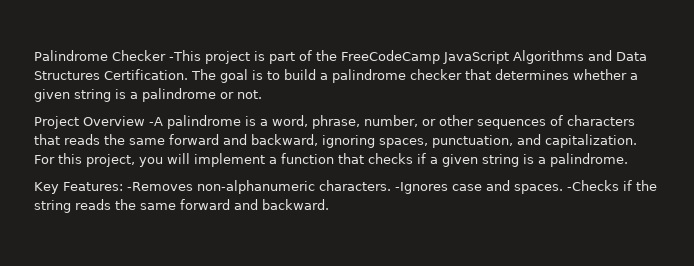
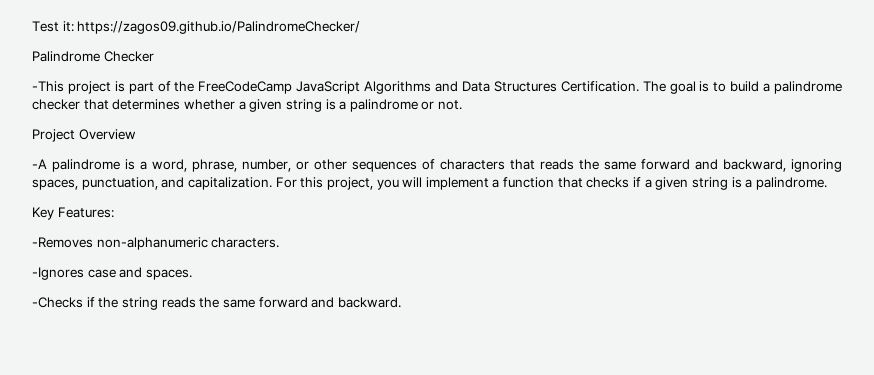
(34, 55) none -> [32,21,361,34] Test it: https://zagos09.github.io/PalindromeChecker/ //
(166, 55) none -> (154, 56) //
(145, 121) none -> (136, 134) //
(123, 186) none -> (114, 212) //
(391, 185) none -> (280, 242) //
(563, 189) none -> (192, 274) //

